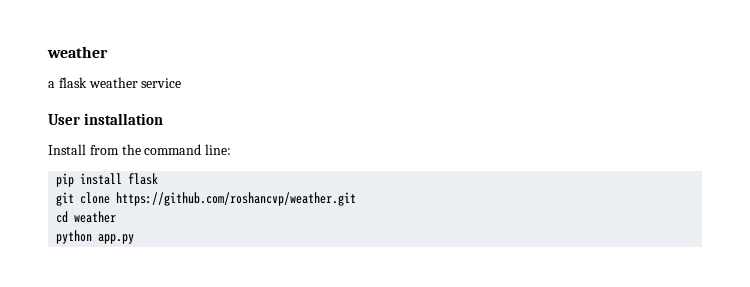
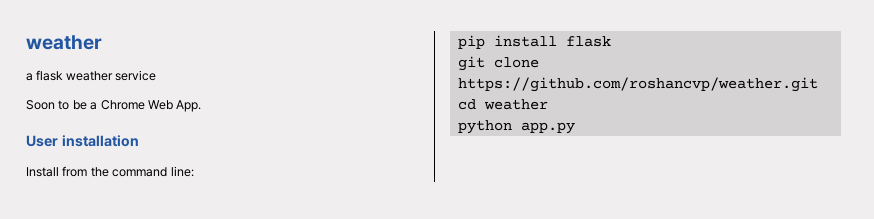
(182, 83) none -> [26,100,202,112] // Soon to be a Chrome Web App.

